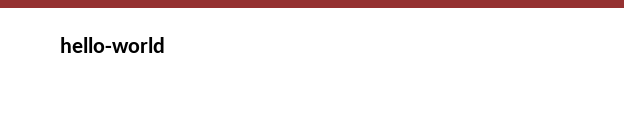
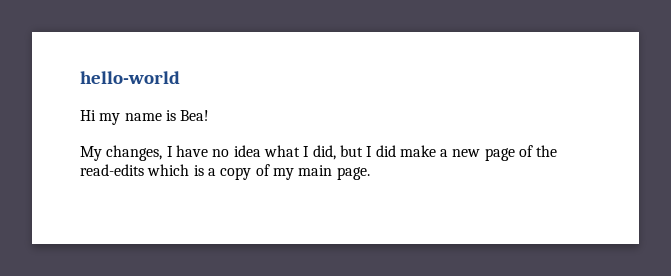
(165, 45) none -> [80,110,210,125] [80,145,558,161] [80,164,370,180] // Hi my name is Bea! // My changes, I have no idea what I did, but I did make a new page of the read-edits which is a copy of my main page.

